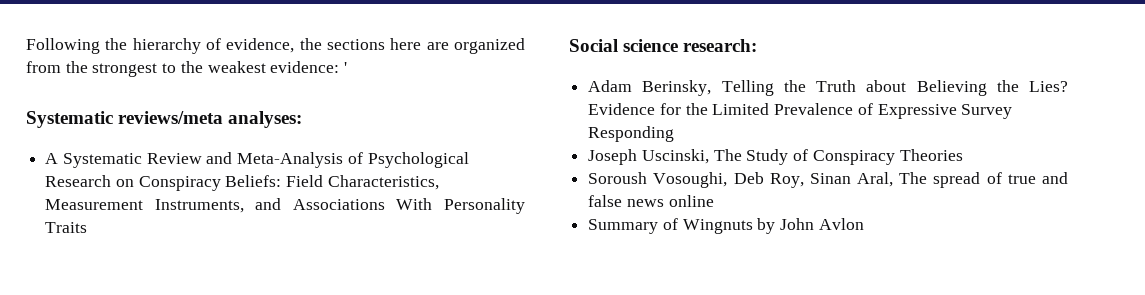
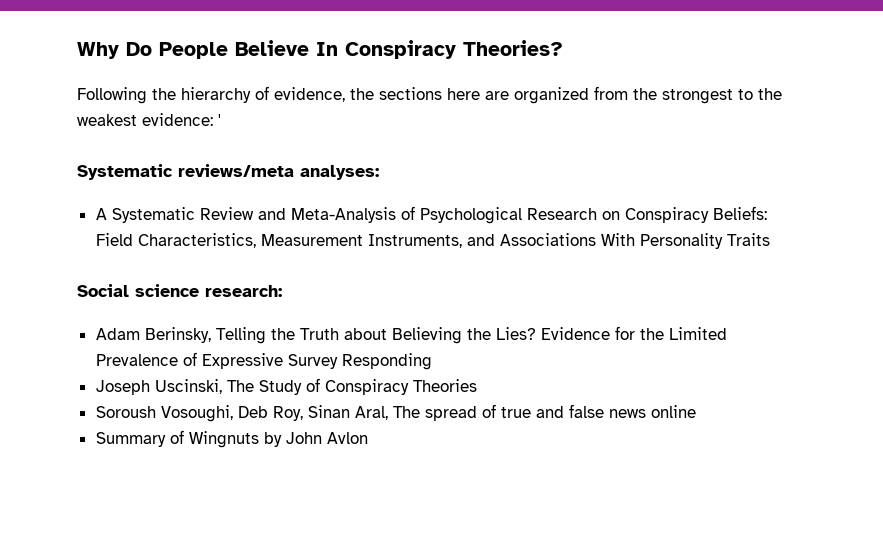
(26, 46) none -> [77,40,563,59] Why Do People Believe In Conspiracy Theories? //

